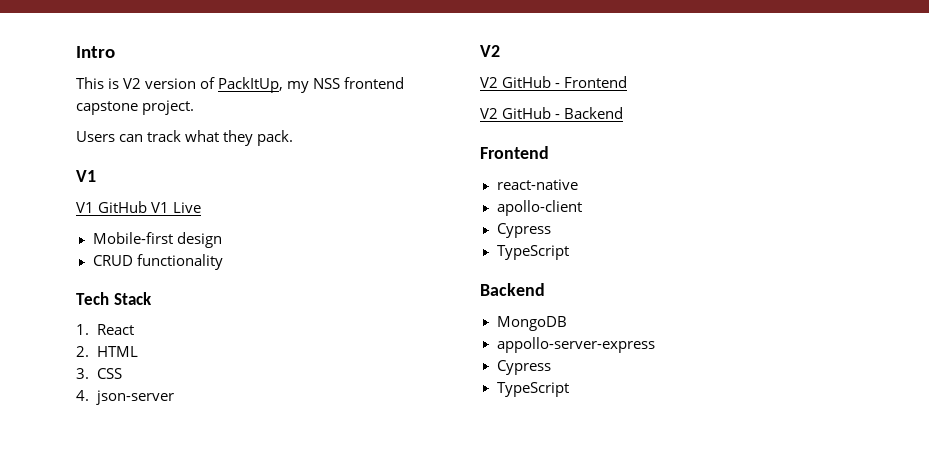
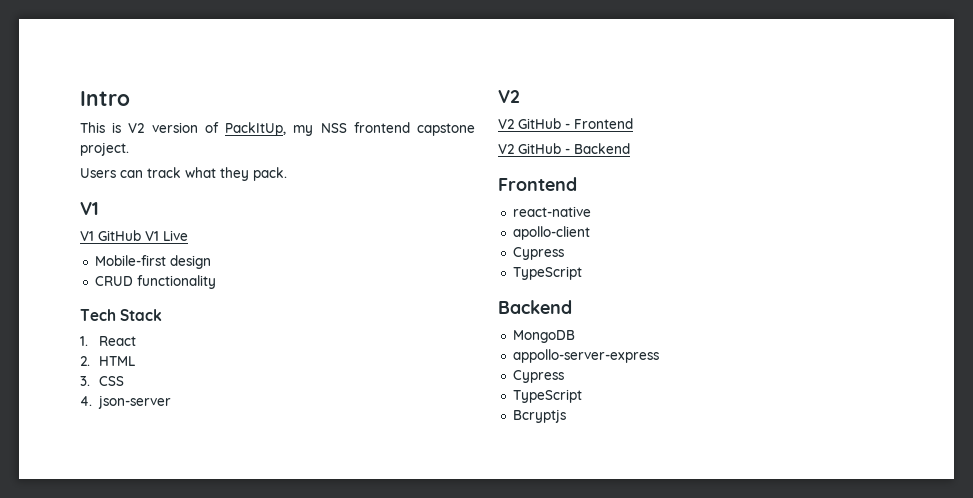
(569, 389) none -> [512,409,566,423] // Bcryptjs

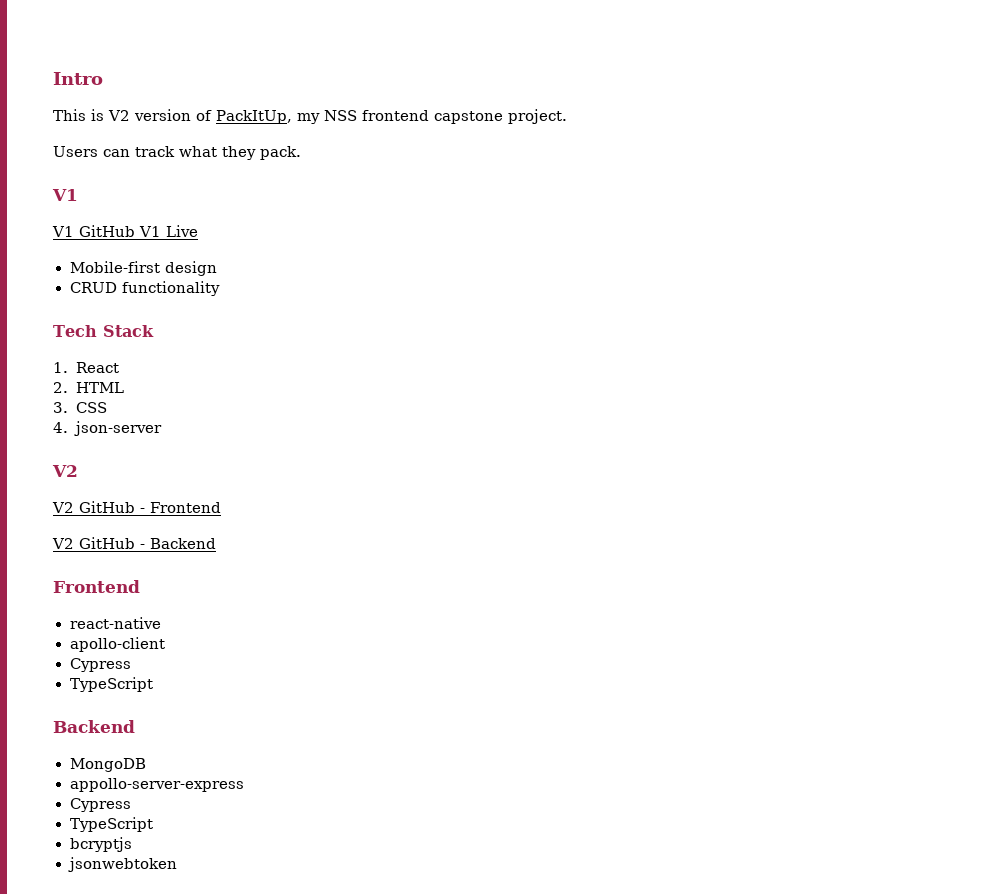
[512,409,566,423] Bcryptjs -> [69,837,132,852] [67,857,177,872] bcryptjs // jsonwebtoken

